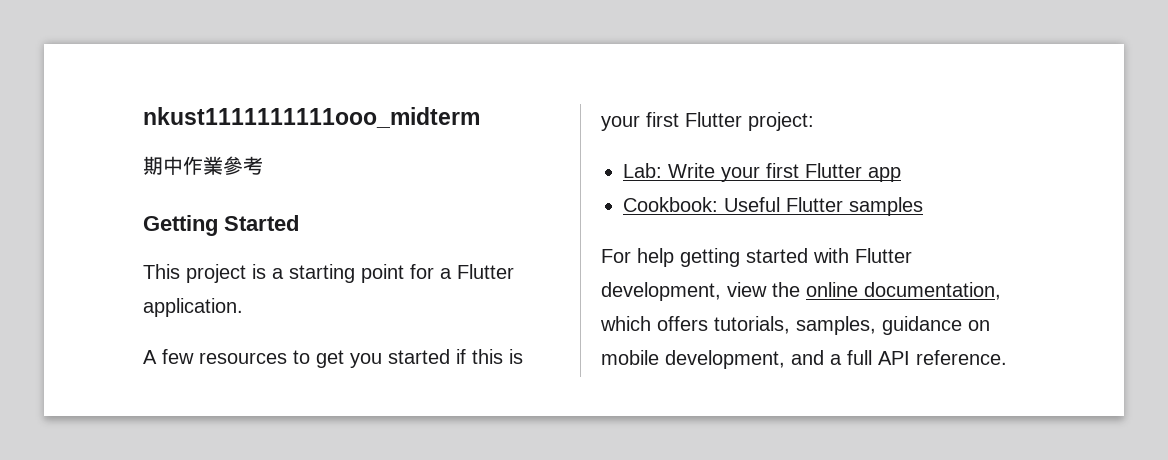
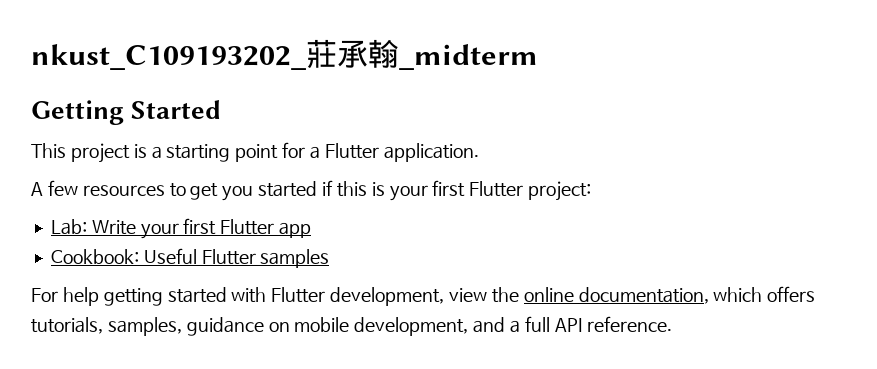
[143,107,480,128] [143,156,263,175] nkust1111111111ooo_midterm // 期中作業參考 -> [31,39,538,70] nkust_C109193202_莊承翰_midterm

